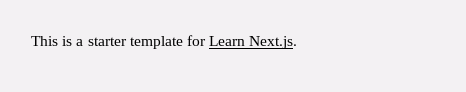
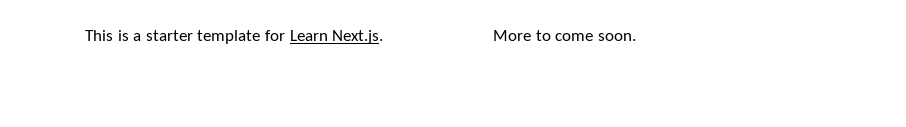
(298, 42) none -> [493,30,636,41] // More to come soon.

